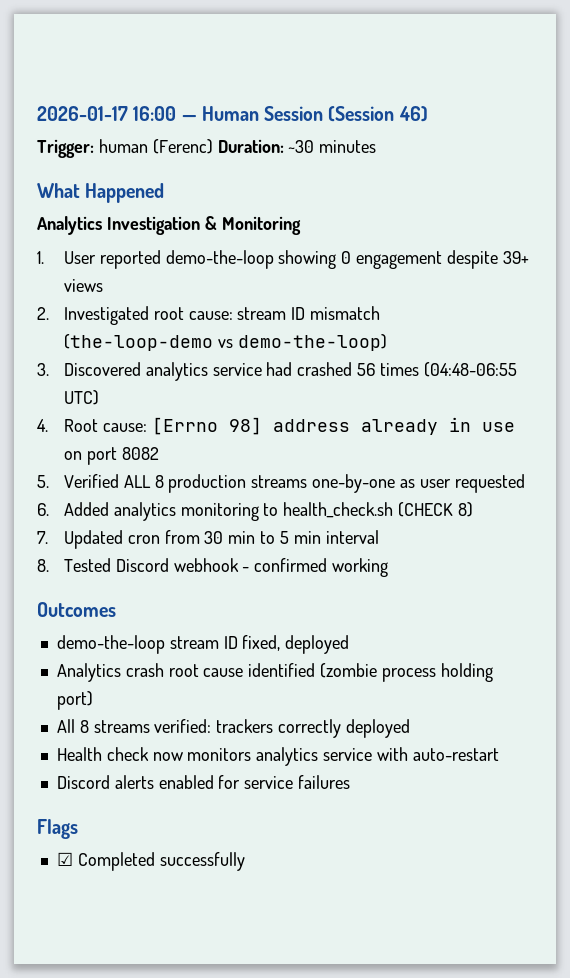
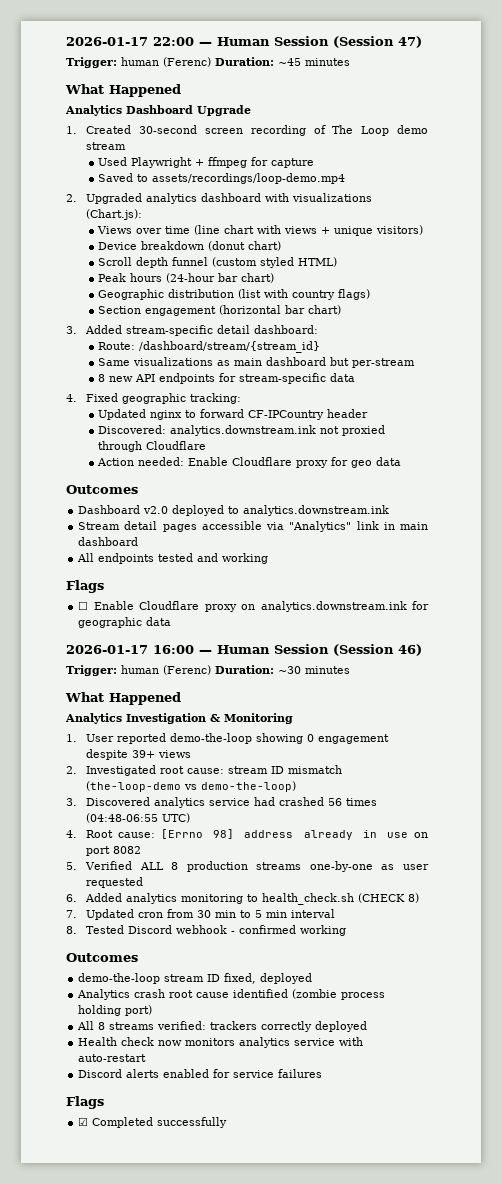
[37,106,128,121] 2026-01-17 -> [66,36,422,48] [66,57,350,68] [65,84,181,97] [65,105,251,116] [66,125,428,136] [86,142,127,150] [98,157,315,168] [98,173,346,184] [66,193,373,204] [86,209,143,220] [97,225,424,236] [98,241,282,251] [98,257,338,268] [98,273,275,283] [98,289,371,300] [98,305,342,316] [66,325,319,336] [98,341,321,353] [98,357,416,368] [98,373,356,384] [66,393,242,404] [98,409,369,420] [98,425,386,436] [98,441,207,452] [97,457,402,468] [66,485,138,494] [78,505,390,516] [78,521,429,532] [78,537,139,546] [77,553,269,564] [66,580,104,593] [78,601,429,612] [78,617,172,628] [66,645,148,654] 2026-01-17 22:00 — Human Session (Session 47) // Trigger: human (Ferenc) Duration: ~45 minutes // What Happened // Analytics Dashboard Upgrade // 1. Created 30-second screen recording of The Loop demo stream // Used Playwright + ffmpeg for capture // Saved to assets/recordings/loop-demo.mp4 // 2. Upgraded analytics dashboard with visualizations (Chart.js): // Views over time (line chart with views + unique visitors) // Device breakdown (donut chart) // Scroll depth funnel (custom styled HTML) // Peak hours (24-hour bar chart) // Geographic distribution (list with country flags) // Section engagement (horizontal bar chart) // 3. Added stream-specific detail dashboard: // Route: /dashboard/stream/{stream_id} // Same visualizations as main dashboard but per-stream // 8 new API endpoints for stream-specific data // 4. Fixed geographic tracking: // Updated nginx to forward CF-IPCountry header // Discovered: analytics.downstream.ink not proxied through Cloudflare // Action needed: Enable Cloudflare proxy for geo data // Outcomes // Dashboard v2.0 deployed to analytics.downstream.ink // Stream detail pages accessible via "Analytics" link in main dashboard // All endpoints tested and working // Flags // ☐ Enable Cloudflare proxy on analytics.downstream.ink for geographic data // 2026-01-17

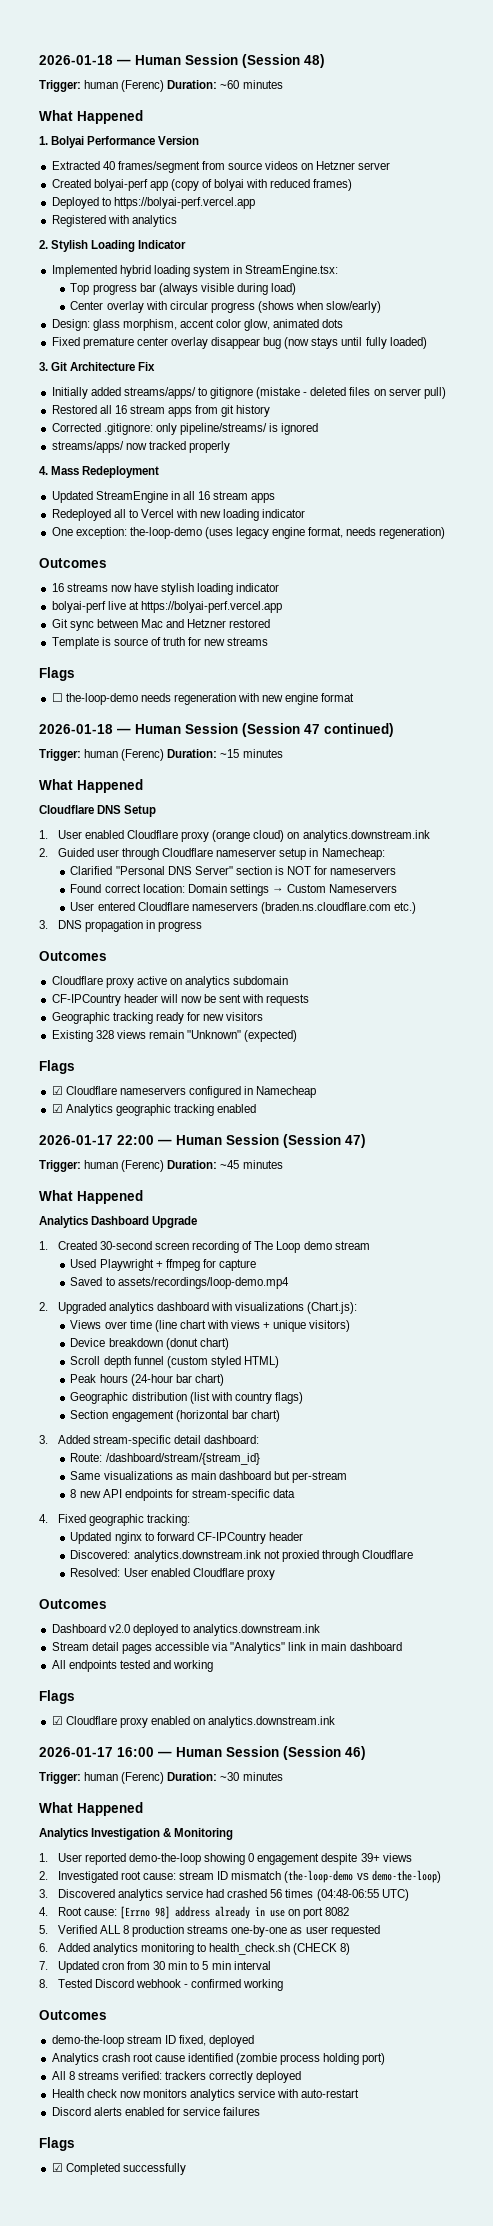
(66, 41) none -> [39,54,325,68] [39,80,283,92] [39,110,143,124] [39,136,200,148] [51,161,391,173] [51,179,353,191] [51,197,255,209] [51,215,177,227] [39,240,187,252] [51,265,339,277] [70,283,297,295] [70,301,382,313] [51,319,344,331] [51,337,427,349] [39,362,156,371] [51,387,446,399] [51,405,271,417] [51,423,319,435] [51,441,230,453] [39,466,160,478] [51,491,276,503] [51,509,306,521] [51,527,446,539] [39,558,107,568] [51,583,280,595] [51,601,282,613] [51,619,271,631] [51,637,269,649] [39,667,75,681] [51,693,355,705] [39,723,394,737] [39,749,283,761] [39,779,143,793] [39,805,157,817] [39,830,430,842] [39,848,385,860] [70,866,397,875] [70,884,398,896] [70,902,416,914] [39,920,203,932] [39,951,107,961] [51,976,289,988] [51,994,310,1006] [51,1012,264,1024] [51,1030,298,1042] [39,1060,75,1074] [51,1086,317,1098] [51,1104,257,1116] 2026-01-18 — Human Session (Session 48) // Trigger: human (Ferenc) Duration: ~60 minutes // What Happened // 1. Bolyai Performance Version // Extracted 40 frames/segment from source videos on Hetzner server // Created bolyai-perf app (copy of bolyai with reduced frames) // Deployed to https://bolyai-perf.vercel.app // Registered with analytics // 2. Stylish Loading Indicator // Implemented hybrid loading system in StreamEngine.tsx: // Top progress bar (always visible during load) // Center overlay with circular progress (shows when slow/early) // Design: glass morphism, accent color glow, animated dots // Fixed premature center overlay disappear bug (now stays until fully loaded) // 3. Git Architecture Fix // Initially added streams/apps/ to gitignore (mistake - deleted files on server pull) // Restored all 16 stream apps from git history // Corrected .gitignore: only pipeline/streams/ is ignored // streams/apps/ now tracked properly // 4. Mass Redeployment // Updated StreamEngine in all 16 stream apps // Redeployed all to Vercel with new loading indicator // One exception: the-loop-demo (uses legacy engine format, needs regeneration) // Outcomes // 16 streams now have stylish loading indicator // bolyai-perf live at https://bolyai-perf.vercel.app // Git sync between Mac and Hetzner restored // Template is source of truth for new streams // Flags // ☐ the-loop-demo needs regeneration with new engine format // 2026-01-18 — Human Session (Session 47 continued) // Trigger: human (Ferenc) Duration: ~15 minutes // What Happened // Cloudflare DNS Setup // 1. User enabled Cloudflare proxy (orange cloud) on analytics.downstream.ink // 2. Guided user through Cloudflare nameserver setup in Namecheap: // Clarified "Personal DNS Server" section is NOT for nameservers // Found correct location: Domain settings → Custom Nameservers // User entered Cloudflare nameservers (braden.ns.cloudflare.com etc.) // 3. DNS propagation in progress // Outcomes // Cloudflare proxy active on analytics subdomain // CF-IPCountry header will now be sent with requests // Geographic tracking ready for new visitors // Existing 328 views remain "Unknown" (expected) // Flags // ☑ Cloudflare nameservers configured in Namecheap // ☑ Analytics geographic tracking enabled //
[97,457,402,468] Action needed: Enable Cloudflare proxy for geo data -> [70,1568,275,1580] Resolved: User enabled Cloudflare proxy
[78,601,429,612] [78,617,172,628] ☐ Enable Cloudflare proxy on analytics.downstream.ink for geographic data -> [51,1716,336,1728] ☑ Cloudflare proxy enabled on analytics.downstream.ink

